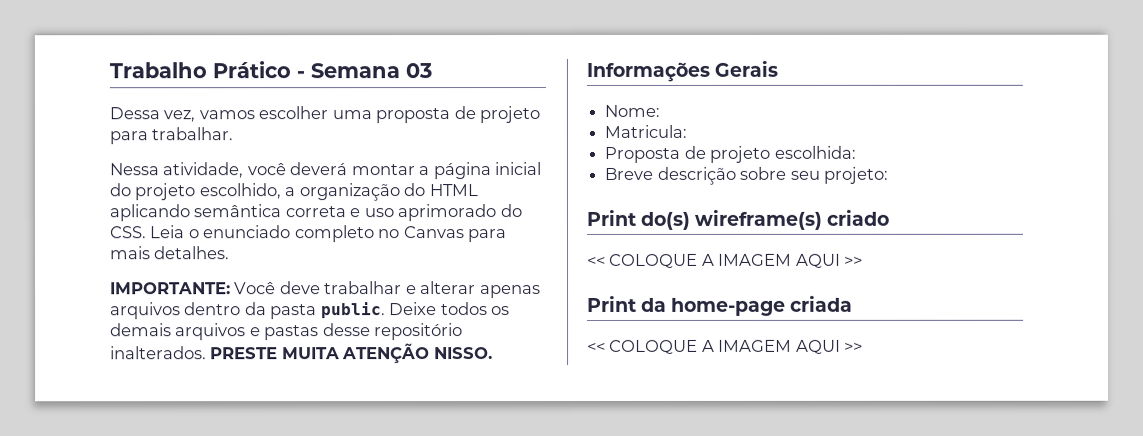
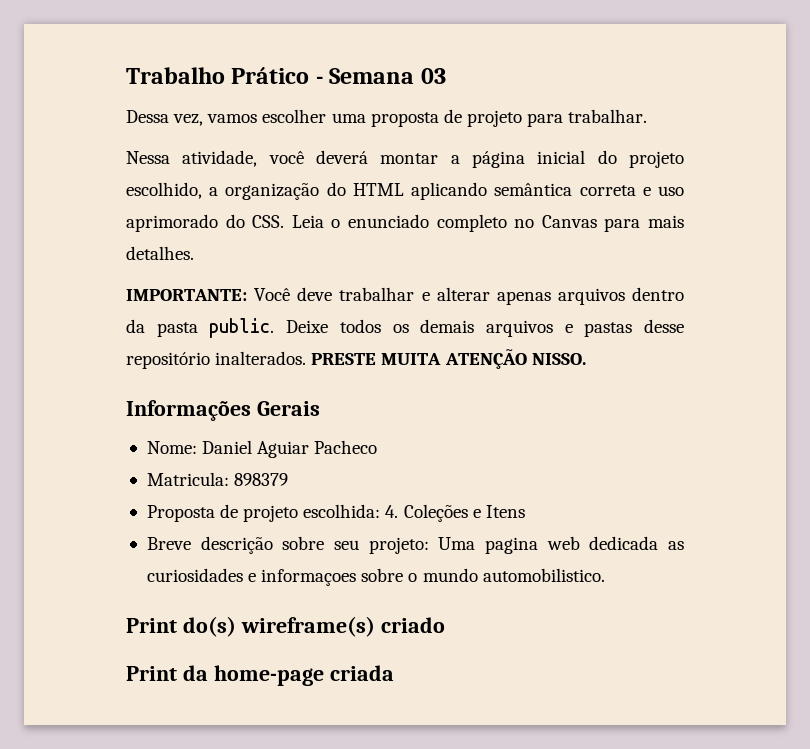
(661, 110) none -> [202,440,378,458] Daniel Aguiar Pacheco
(688, 131) none -> [234,473,289,486] 898379
(856, 152) none -> [385,504,525,522] 4. Coleções e Itens
[586,209,891,230] [587,253,864,268] [587,295,854,316] [587,339,864,354] // Print do(s) wireframe(s) criado // << COLOQUE A IMAGEM AQUI >> // Print da home-page criada // << COLOQUE A IMAGEM AQUI >> -> [438,536,685,554] [146,568,605,586] [126,616,445,637] [126,665,394,686] Uma pagina web dedicada as curiosidades e informaçoes sobre o mundo automobilistico. // Print do(s) wireframe(s) criado // Print da home-page criada

